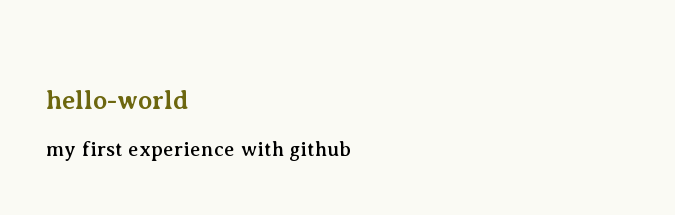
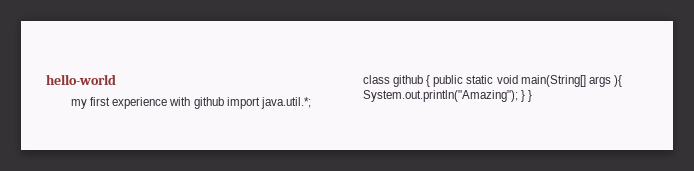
(352, 151) none -> [226,97,311,109] [363,75,622,87] [363,90,533,102] import java.util.*; class github { public static void main(String[] args ){ System.out.println("Amazing"); } }

